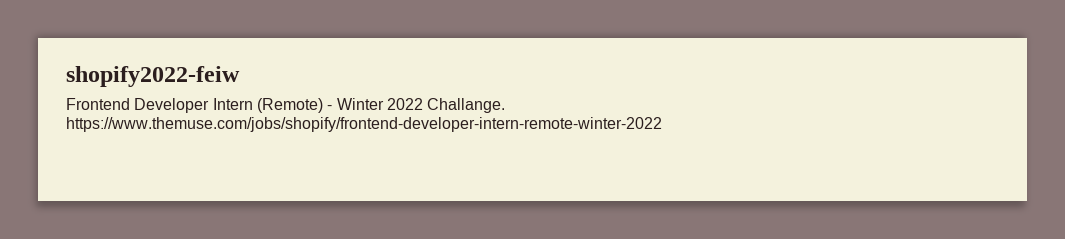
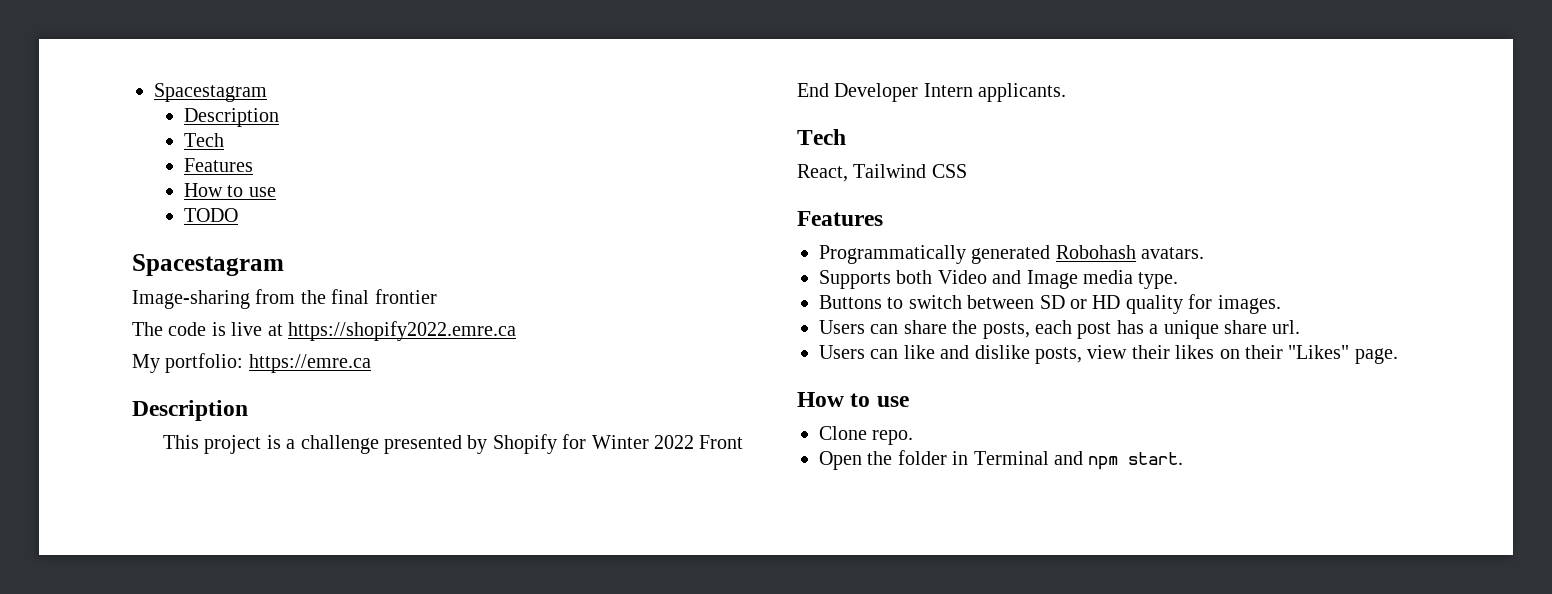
[66,66,240,87] [66,98,506,113] [66,117,662,132] shopify2022-feiw // Frontend Developer Intern (Remote) - Winter 2022 Challange. https://www.themuse.com/jobs/shopify/frontend-developer-intern-remote-winter-2022 -> [154,83,267,102] [183,108,279,127] [183,133,224,147] [183,158,253,172] [183,183,276,197] [183,208,238,222] [132,254,284,276] [132,289,437,309] [132,321,516,341] [132,353,371,373] [132,400,248,421] [163,434,744,454] [797,83,1067,102] [797,129,846,145] [797,164,967,182] [797,211,883,226] [819,245,1205,264] [819,270,1179,289] [819,294,1281,314] [819,320,1301,339] [819,345,1398,364] [797,392,909,407] [819,426,914,445] [819,450,1184,470] Spacestagram // Description // Tech // Features // How to use // TODO // Spacestagram // Image-sharing from the final frontier // The code is live at https://shopify2022.emre.ca // My portfolio: https://emre.ca // Description // This project is a challenge presented by Shopify for Winter 2022 Front End Developer Intern applicants. // Tech // React, Tailwind CSS // Features // Programmatically generated Robohash avatars. // Supports both Video and Image media type. // Buttons to switch between SD or HD quality for images. // Users can share the posts, each post has a unique share url. // Users can like and dislike posts, view their likes on their "Likes" page. // How to use // Clone repo. // Open the folder in Terminal and npm start.

